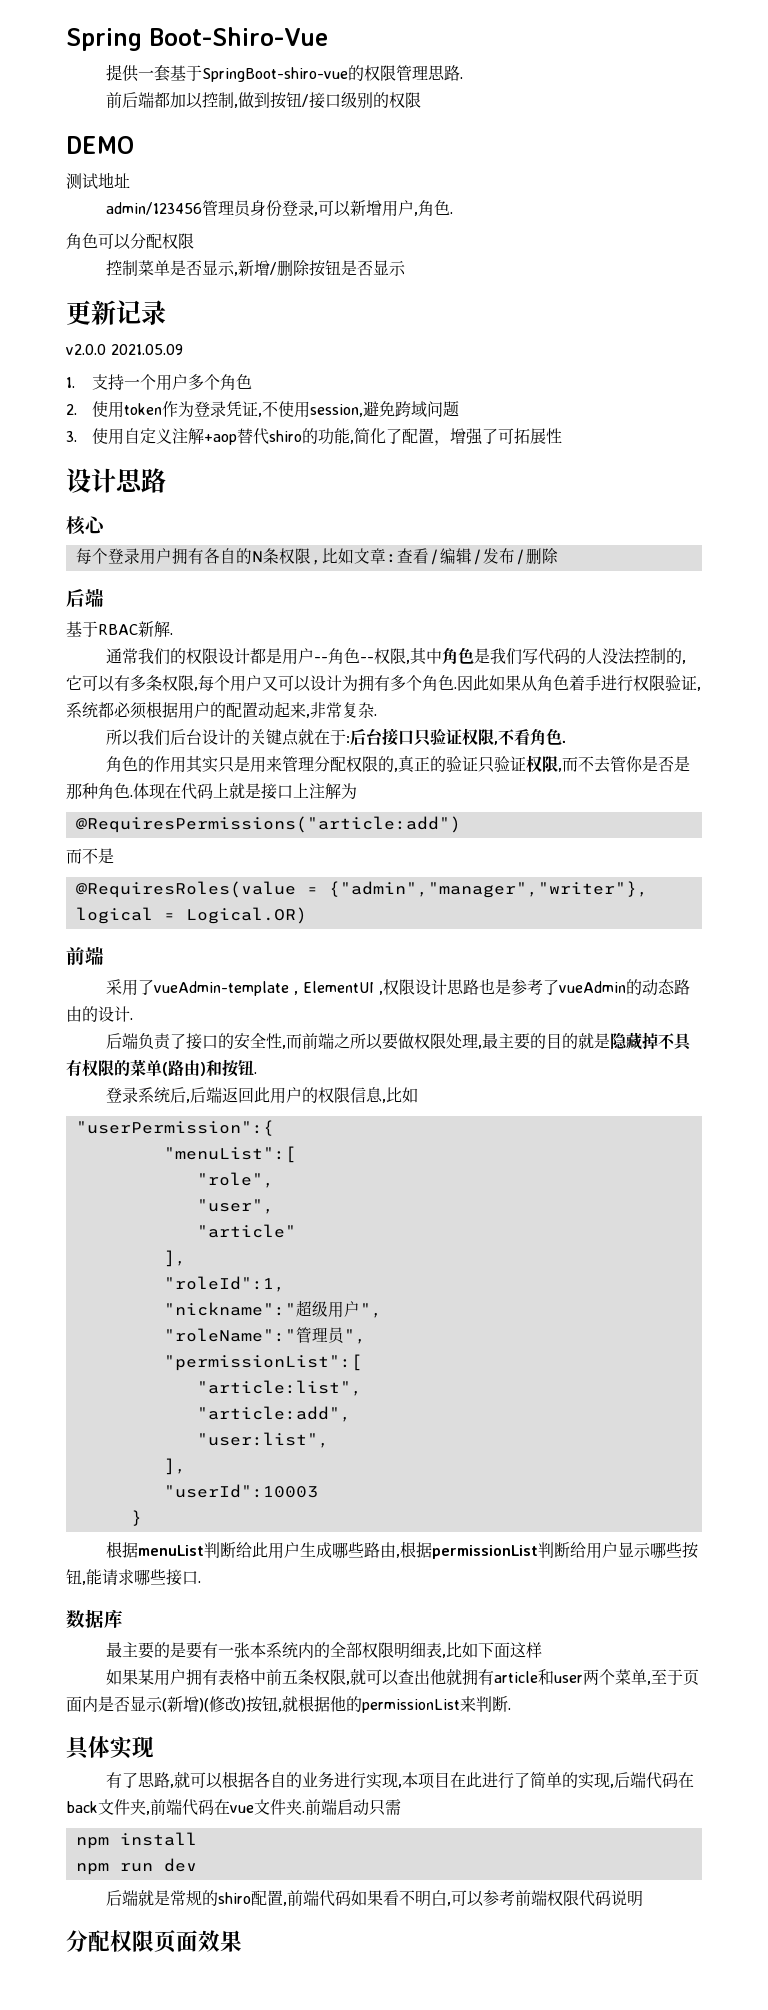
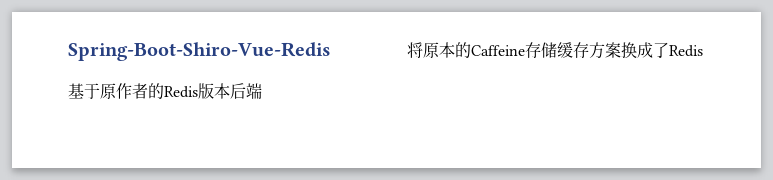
[66,27,328,51] [106,64,464,82] [106,92,422,109] [66,136,134,154] [66,172,130,189] [106,200,454,217] [66,233,194,250] [106,260,407,277] [66,300,166,325] [66,344,183,355] [66,374,253,391] [66,401,460,418] [66,428,563,446] [66,468,166,493] [66,516,106,535] [75,548,558,565] [66,588,104,607] [66,621,173,637] [106,647,687,665] [66,675,701,692] [66,701,377,719] [106,728,567,746] [106,755,691,773] [66,783,357,800] [75,816,461,833] [66,848,114,864] [75,881,648,898] [75,907,307,924] [66,946,104,965] [106,978,691,996] [66,1006,133,1022] [106,1032,693,1051] [66,1059,257,1077] [106,1087,419,1104] [75,1120,274,1136] [163,1146,296,1163] [196,1172,274,1188] [196,1199,274,1214] [196,1224,296,1238] [163,1250,186,1267] [163,1276,285,1292] [163,1300,382,1318] [163,1327,366,1344] [163,1354,362,1371] [196,1380,362,1396] [196,1406,351,1422] [196,1432,329,1448] [163,1458,186,1475] [163,1484,318,1498] [130,1510,142,1526] [106,1541,699,1559] [66,1569,201,1586] [66,1609,123,1628] [106,1642,543,1659] [106,1669,700,1686] [66,1695,511,1713] [66,1736,154,1760] [106,1771,695,1789] [66,1799,401,1816] [75,1832,197,1849] [75,1858,197,1875] [106,1890,644,1907] [66,1930,242,1953] Spring Boot-Shiro-Vue // 提供一套基于SpringBoot-shiro-vue的权限管理思路. // 前后端都加以控制,做到按钮/接口级别的权限 // DEMO // 测试地址 // admin/123456管理员身份登录,可以新增用户,角色. // 角色可以分配权限 // 控制菜单是否显示,新增/删除按钮是否显示 // 更新记录 // v2.0.0 2021.05.09 // 1.支持一个用户多个角色 // 2.使用token作为登录凭证,不使用session,避免跨域问题 // 3.使用自定义注解+aop替代shiro的功能,简化了配置，增强了可拓展性 // 设计思路 // 核心 // 每个登录用户拥有各自的N条权限,比如文章:查看/编辑/发布/删除 // 后端 // 基于RBAC新解. // 通常我们的权限设计都是用户--角色--权限,其中角色是我们写代码的人没法控制的,它可以有多条权限,每个用户又可以设计为拥有多个角色.因此如果从角色着手进行权限验证,系统都必须根据用户的配置动起来,非常复杂. // 所以我们后台设计的关键点就在于:后台接口只验证权限,不看角色. // 角色的作用其实只是用来管理分配权限的,真正的验证只验证权限,而不去管你是否是那种角色.体现在代码上就是接口上注解为 // @RequiresPermissions("article:add") // 而不是 // @RequiresRoles(value = {"admin","manager","writer"}, logical = Logical.OR) // 前端 // 采用了vueAdmin-template , ElementUI ,权限设计思路也是参考了vueAdmin的动态路由的设计. // 后端负责了接口的安全性,而前端之所以要做权限处理,最主要的目的就是隐藏掉不具有权限的菜单(路由)和按钮. // 登录系统后,后端返回此用户的权限信息,比如 // "userPermission":{ // "menuList":[ // "role", // "user", // "article" // ], // "roleId":1, // "nickname":"超级用户", // "roleName":"管理员", // "permissionList":[ // "article:list", // "article:add", // "user:list", // ], // "userId":10003 // } // 根据menuList判断给此用户生成哪些路由,根据permissionList判断给用户显示哪些按钮,能请求哪些接口. // 数据库 // 最主要的是要有一张本系统内的全部权限明细表,比如下面这样 // 如果某用户拥有表格中前五条权限,就可以查出他就拥有article和user两个菜单,至于页面内是否显示(新增)(修改)按钮,就根据他的permissionList来判断. // 具体实现 // 有了思路,就可以根据各自的业务进行实现,本项目在此进行了简单的实现,后端代码在back文件夹,前端代码在vue文件夹.前端启动只需 // npm install // npm run dev // 后端就是常规的shiro配置,前端代码如果看不明白,可以参考前端权限代码说明 // 分配权限页面效果 -> [68,42,331,61] [68,83,262,99] [407,42,703,59] Spring-Boot-Shiro-Vue-Redis // 基于原作者的Redis版本后端 // 将原本的Caffeine存储缓存方案换成了Redis

